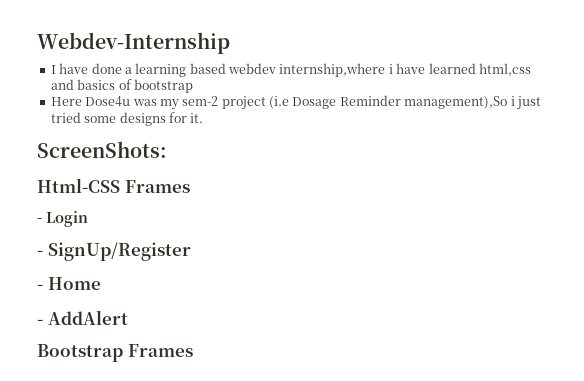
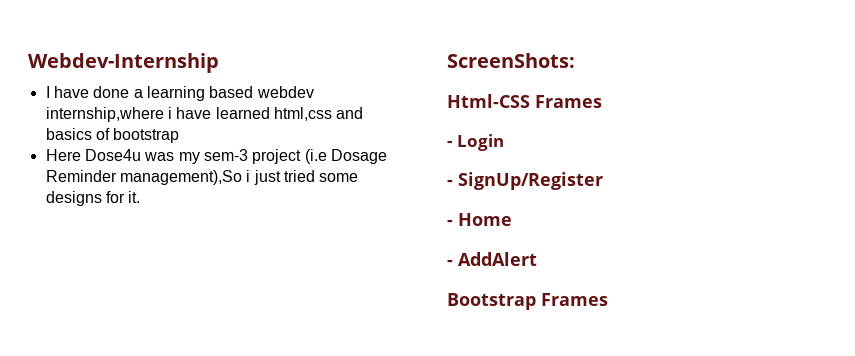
[182,96,219,106] sem-2 -> [203,149,248,161] sem-3

